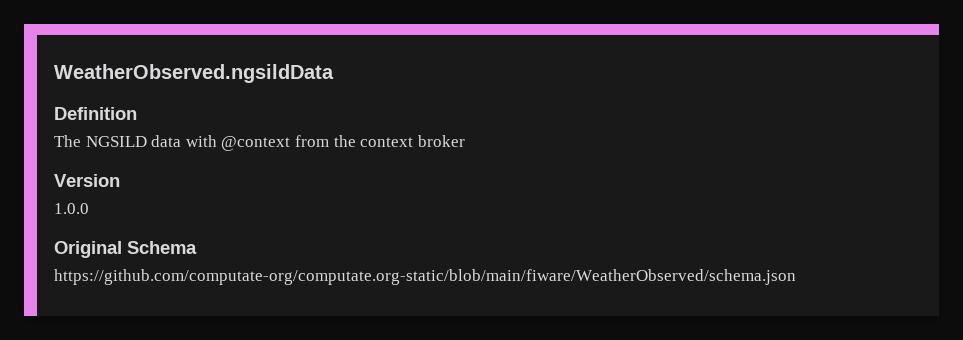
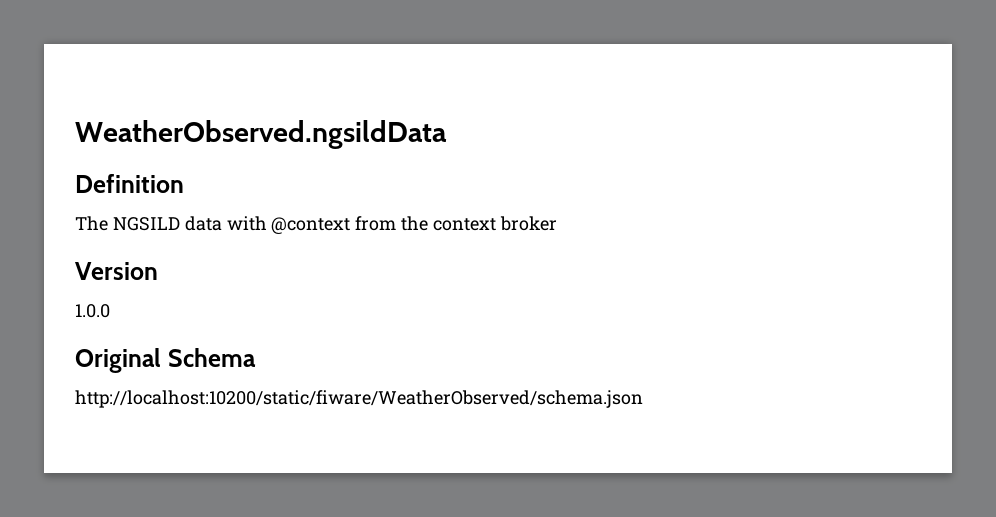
[54,269,796,285] https://github.com/computate-org/computate.org-static/blob/main/fiware/WeatherObserved/schema.json -> [75,390,643,408] http://localhost:10200/static/fiware/WeatherObserved/schema.json

